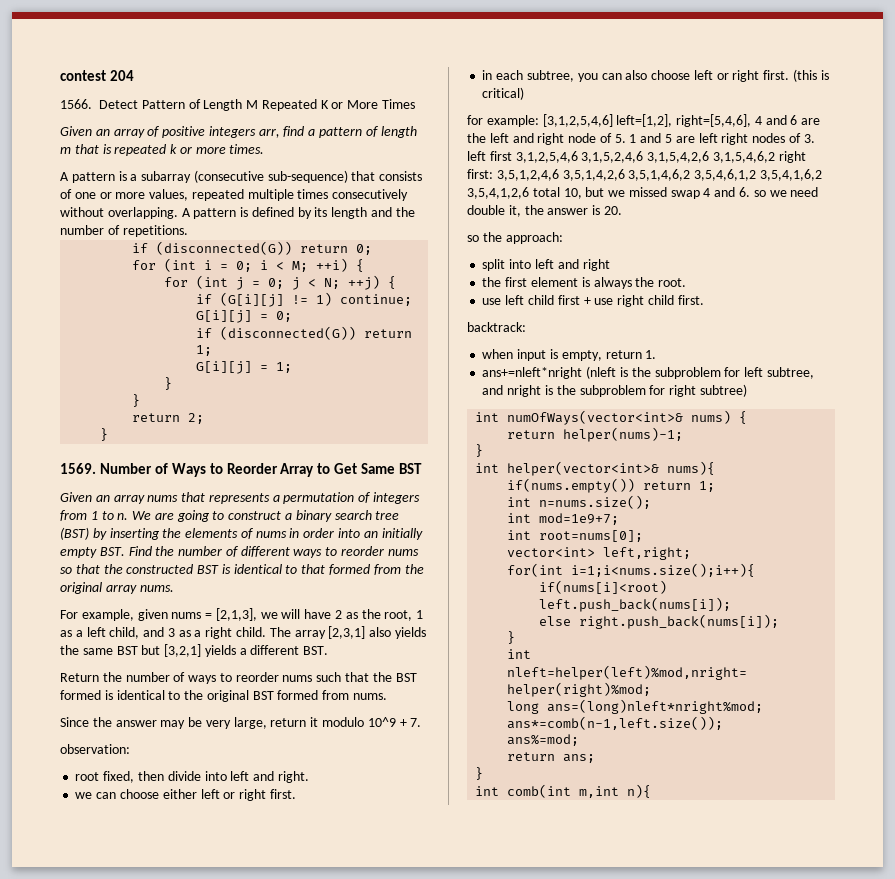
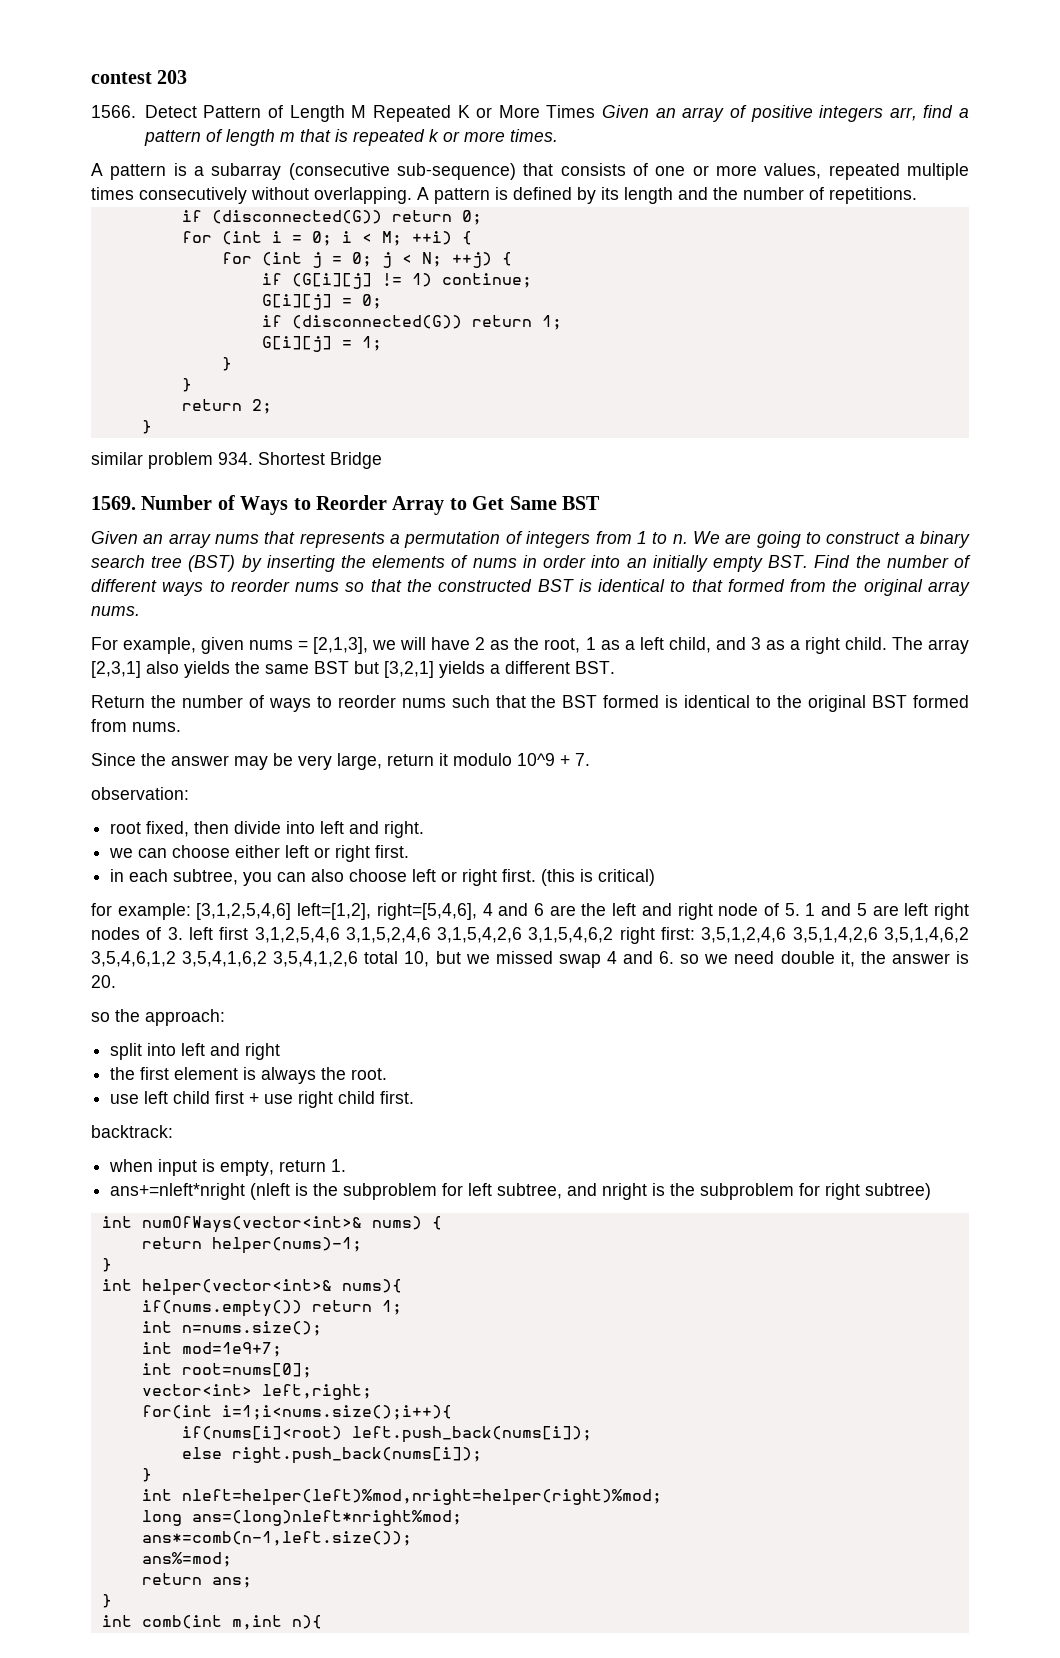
[109,70,134,81] 204 -> [157,70,188,84] 203
(416, 104) // -> (596, 111) none
(109, 434) none -> [91,452,382,469] // similar problem 934. Shortest Bridge

